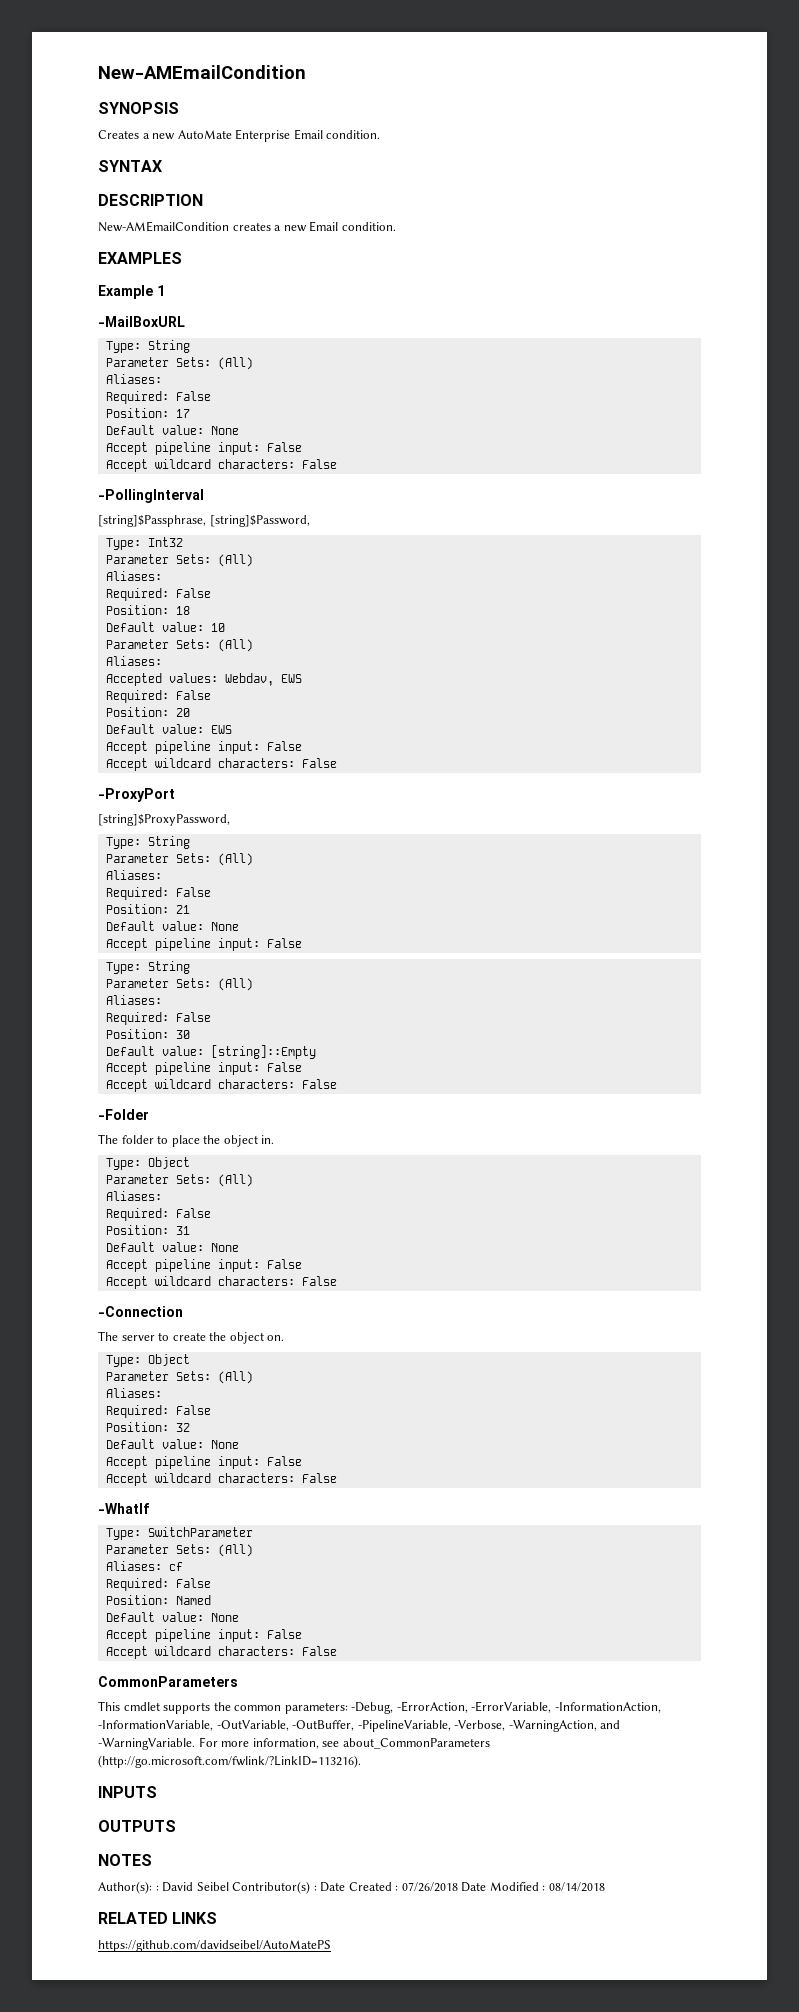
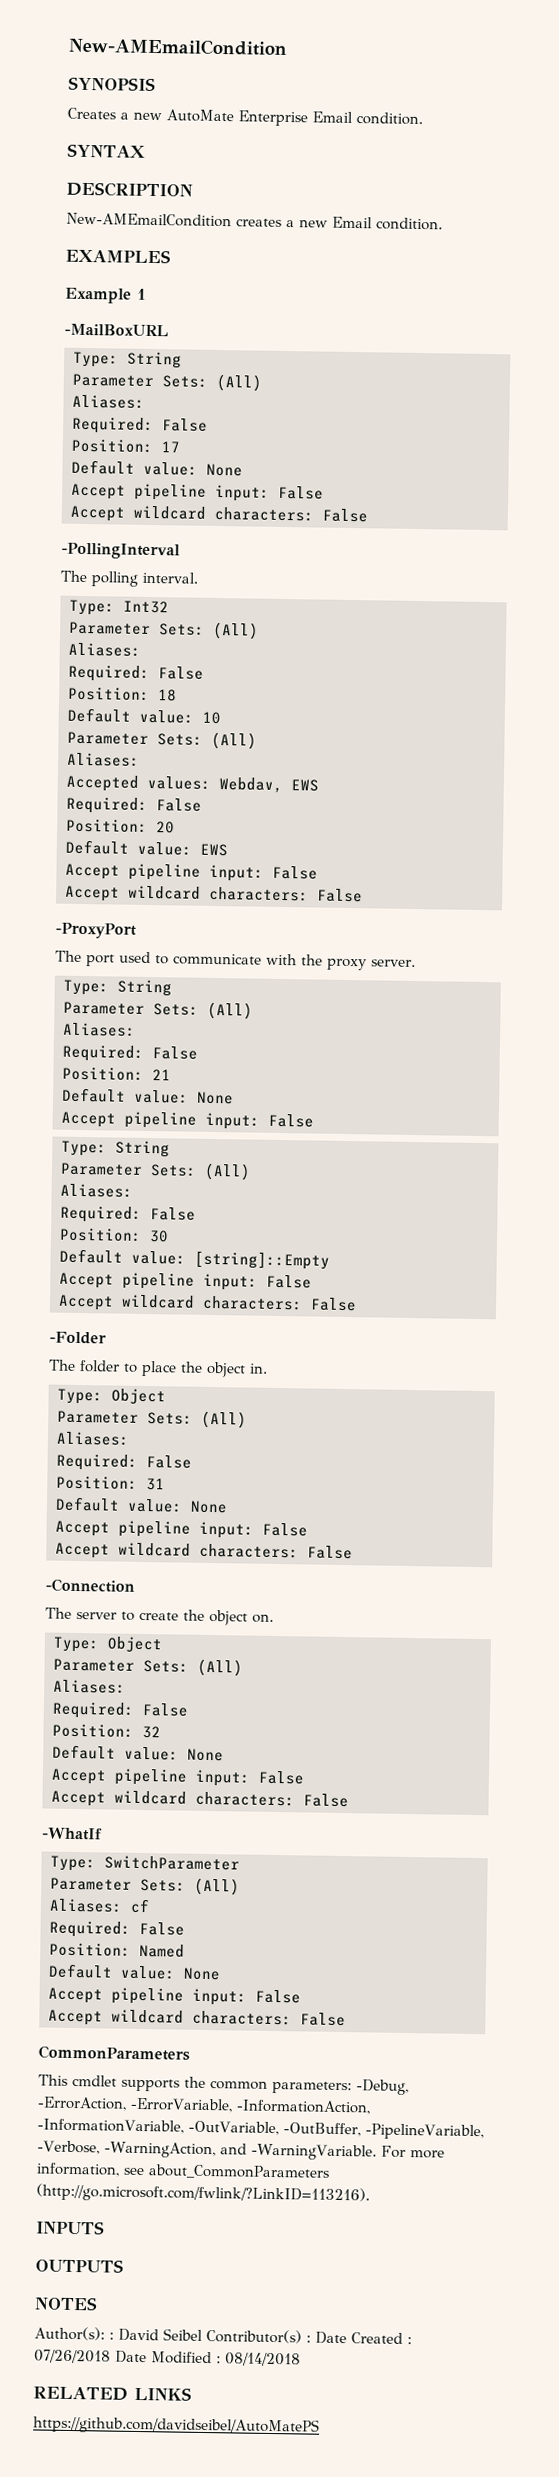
[98,515,310,527] [string]$Passphrase, [string]$Password, -> [60,570,198,587] The polling interval.
[98,814,230,826] [string]$ProxyPassword, -> [55,950,416,971] The port used to communicate with the proxy server.

